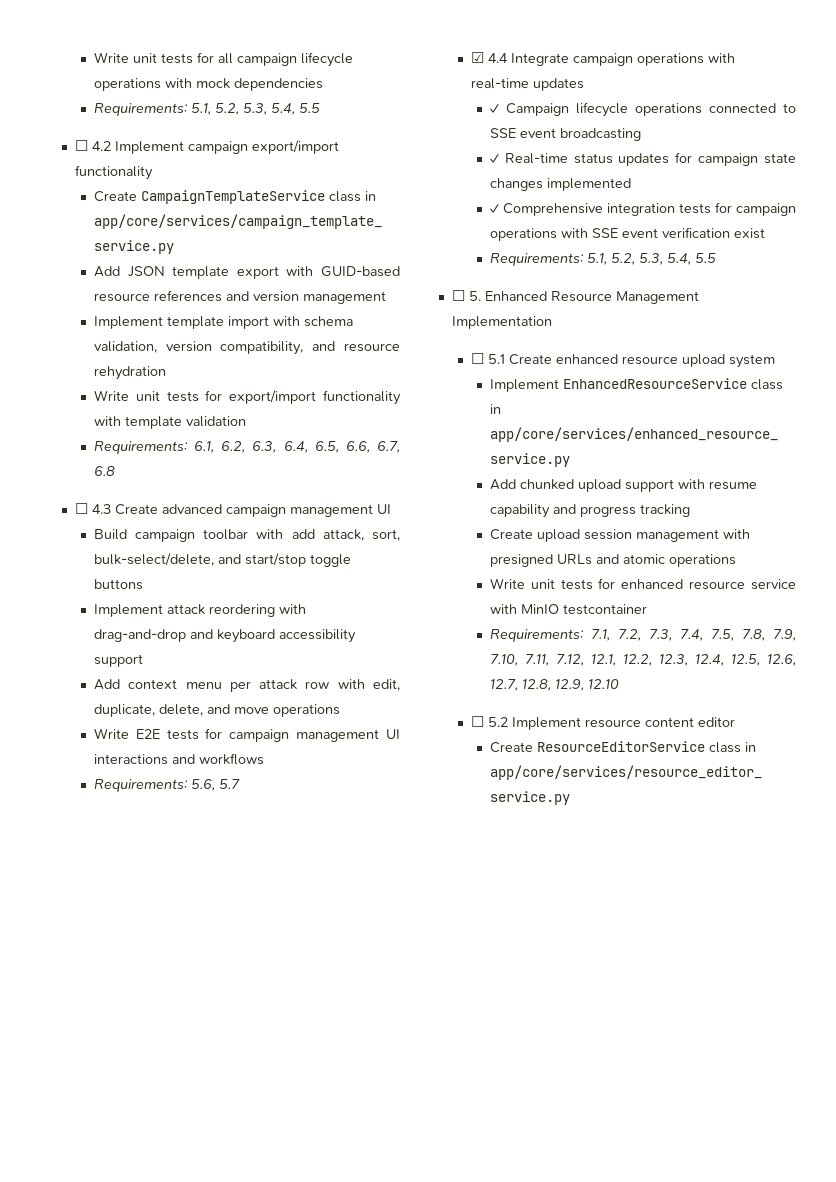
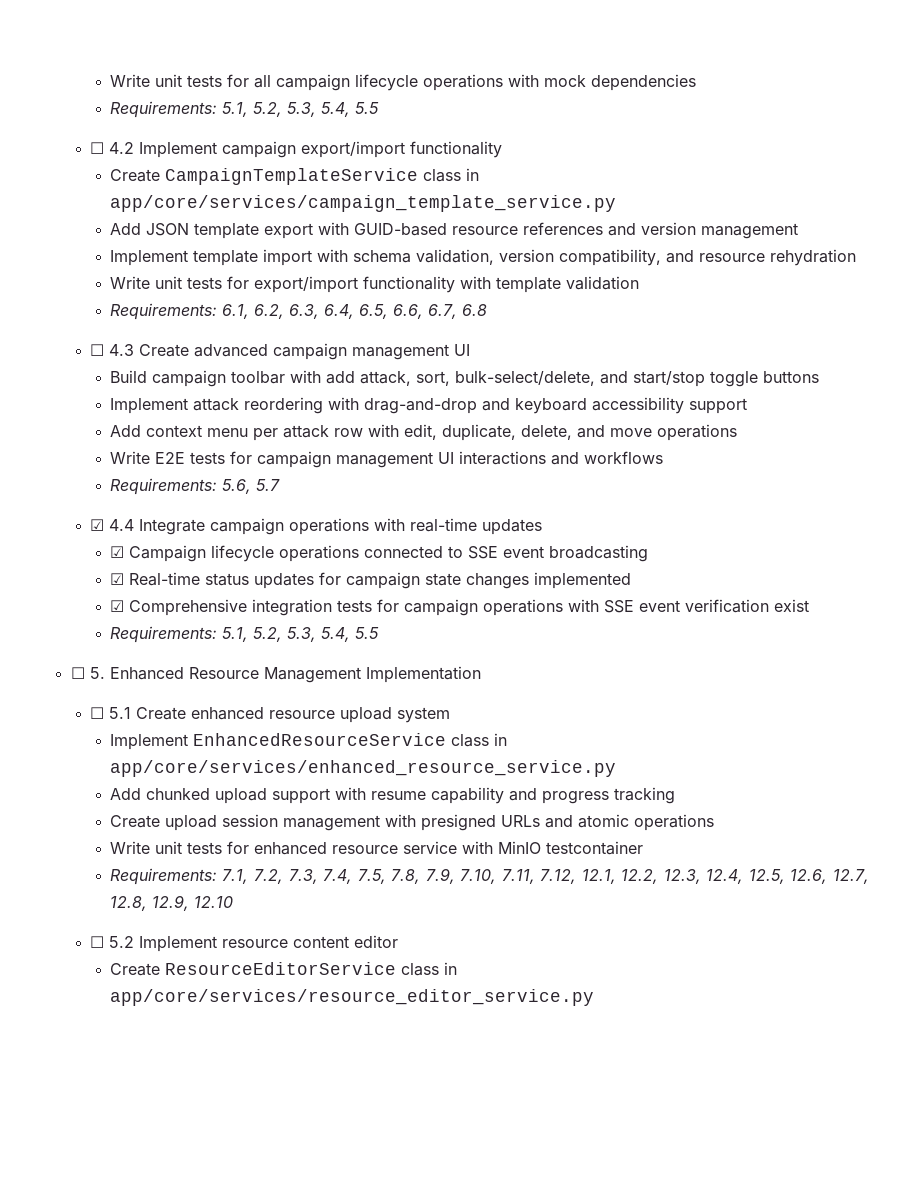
[489,104,499,113] ✓ -> [109,546,124,558] ☑
[489,154,499,163] ✓ -> [109,573,124,585] ☑
[489,204,499,213] ✓ -> [109,600,124,612] ☑

